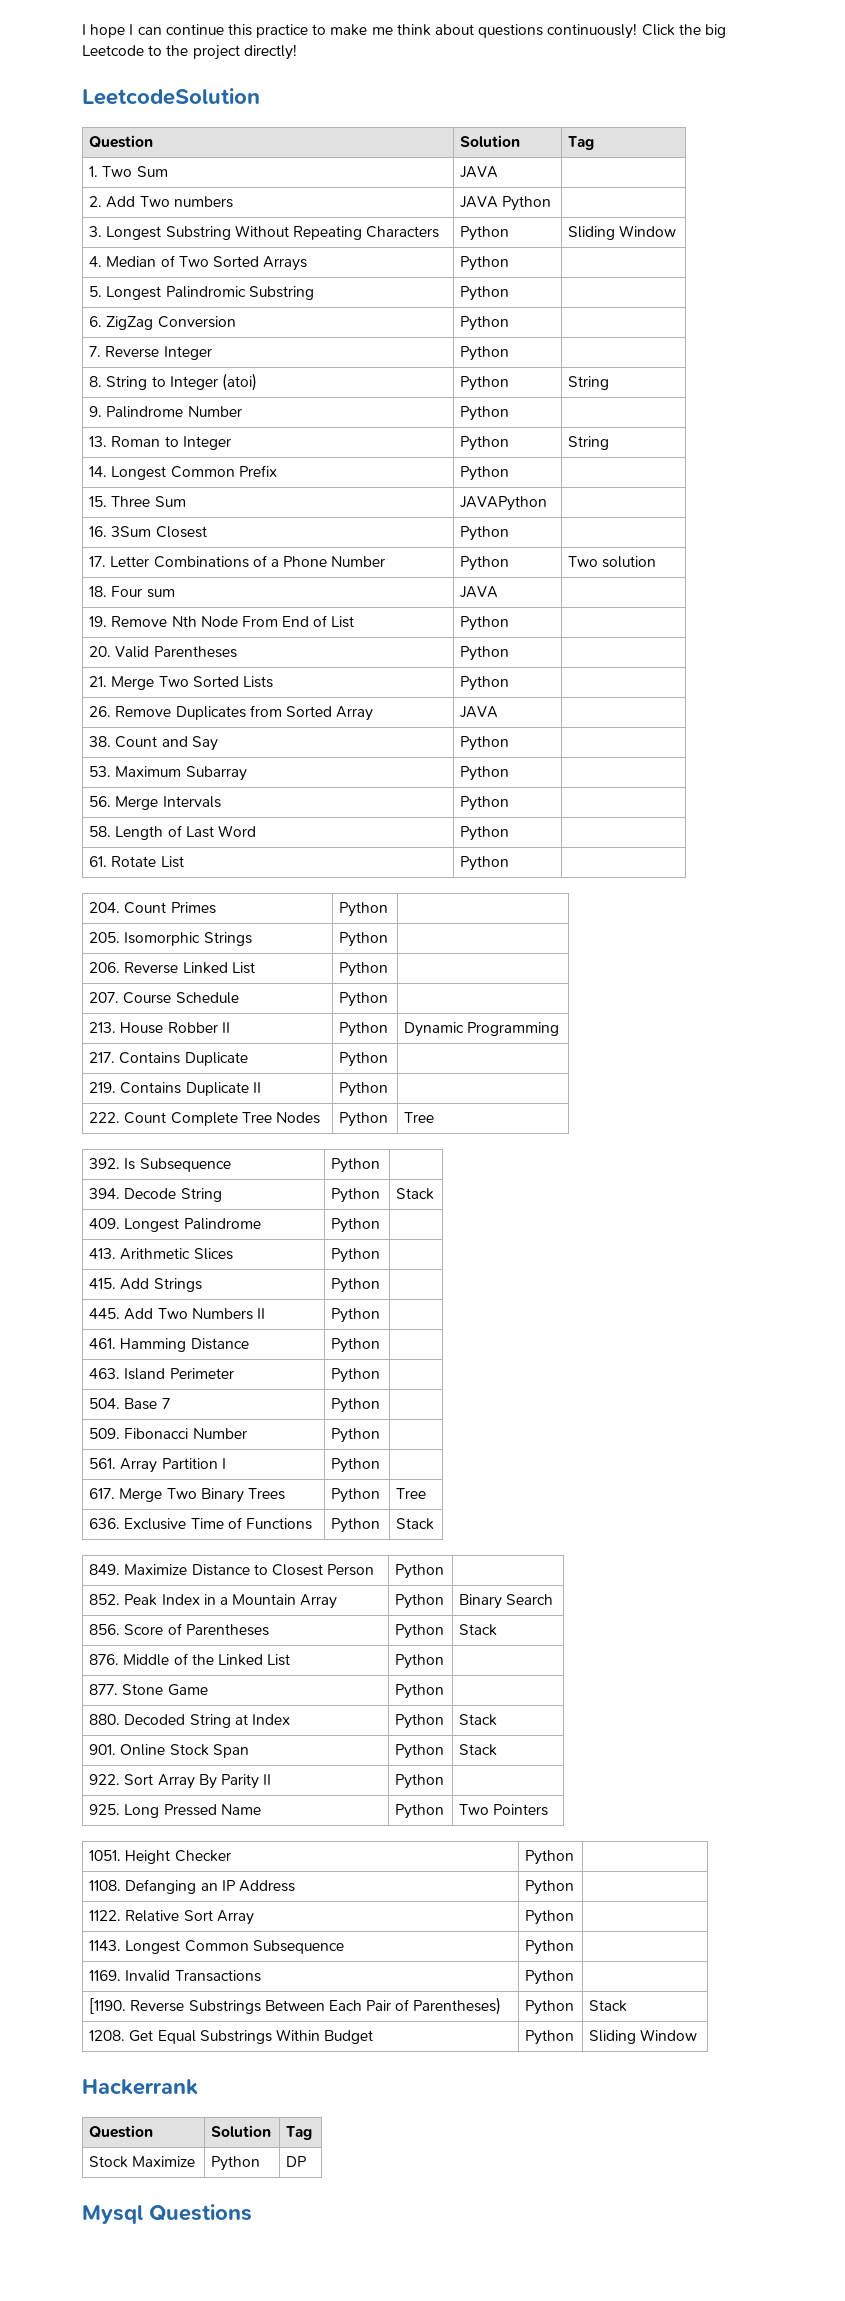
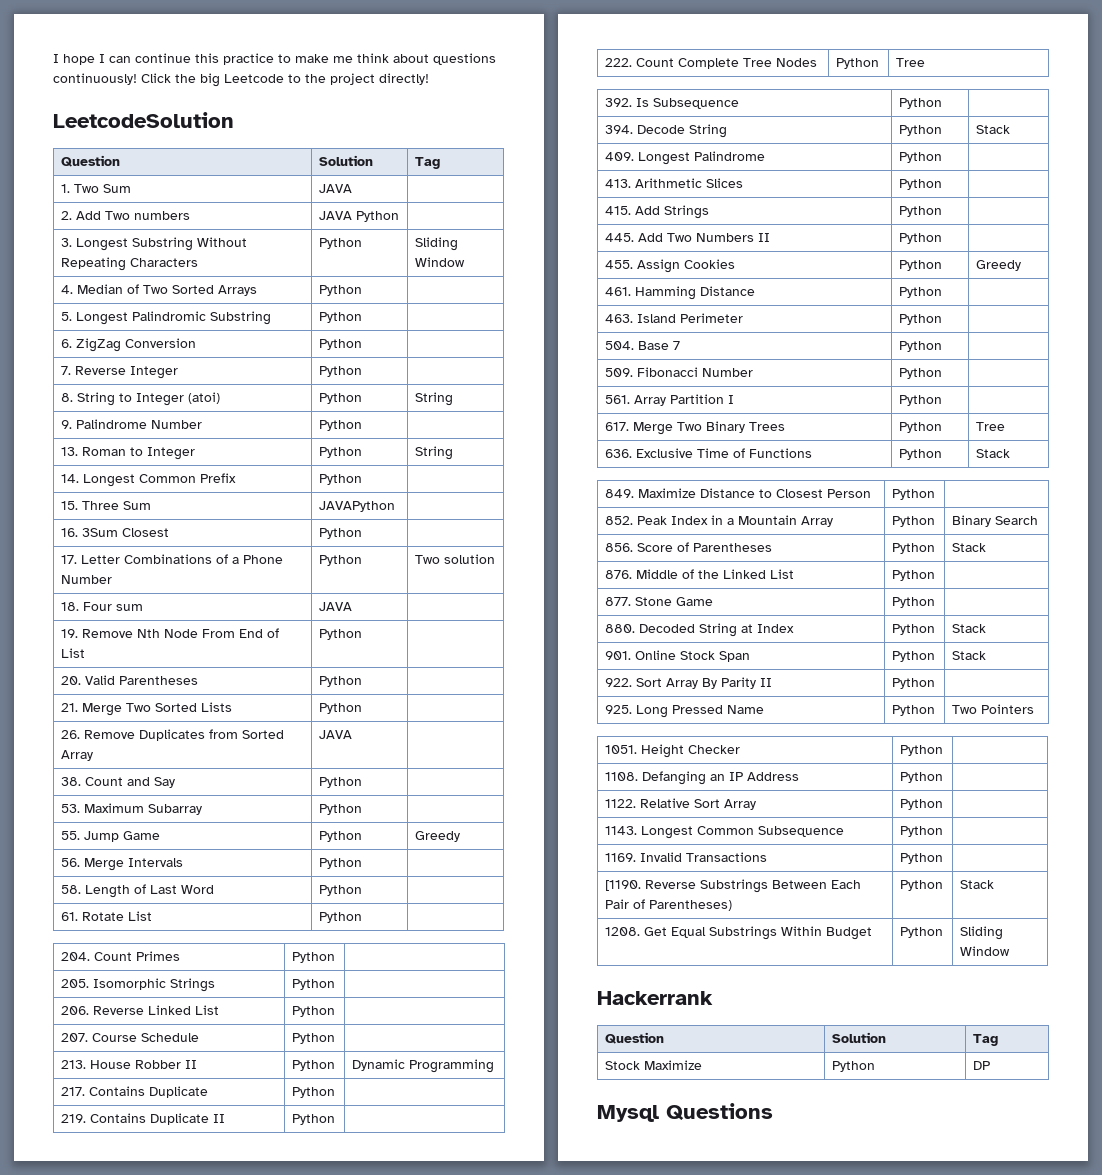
(510, 773) none -> [60,831,160,842] [318,831,362,842] [414,831,460,842] // 55. Jump Game | Python | Greedy
(381, 1315) none -> [604,259,735,273] [898,260,942,271] [975,260,1021,271] // 455. Assign Cookies | Python | Greedy

